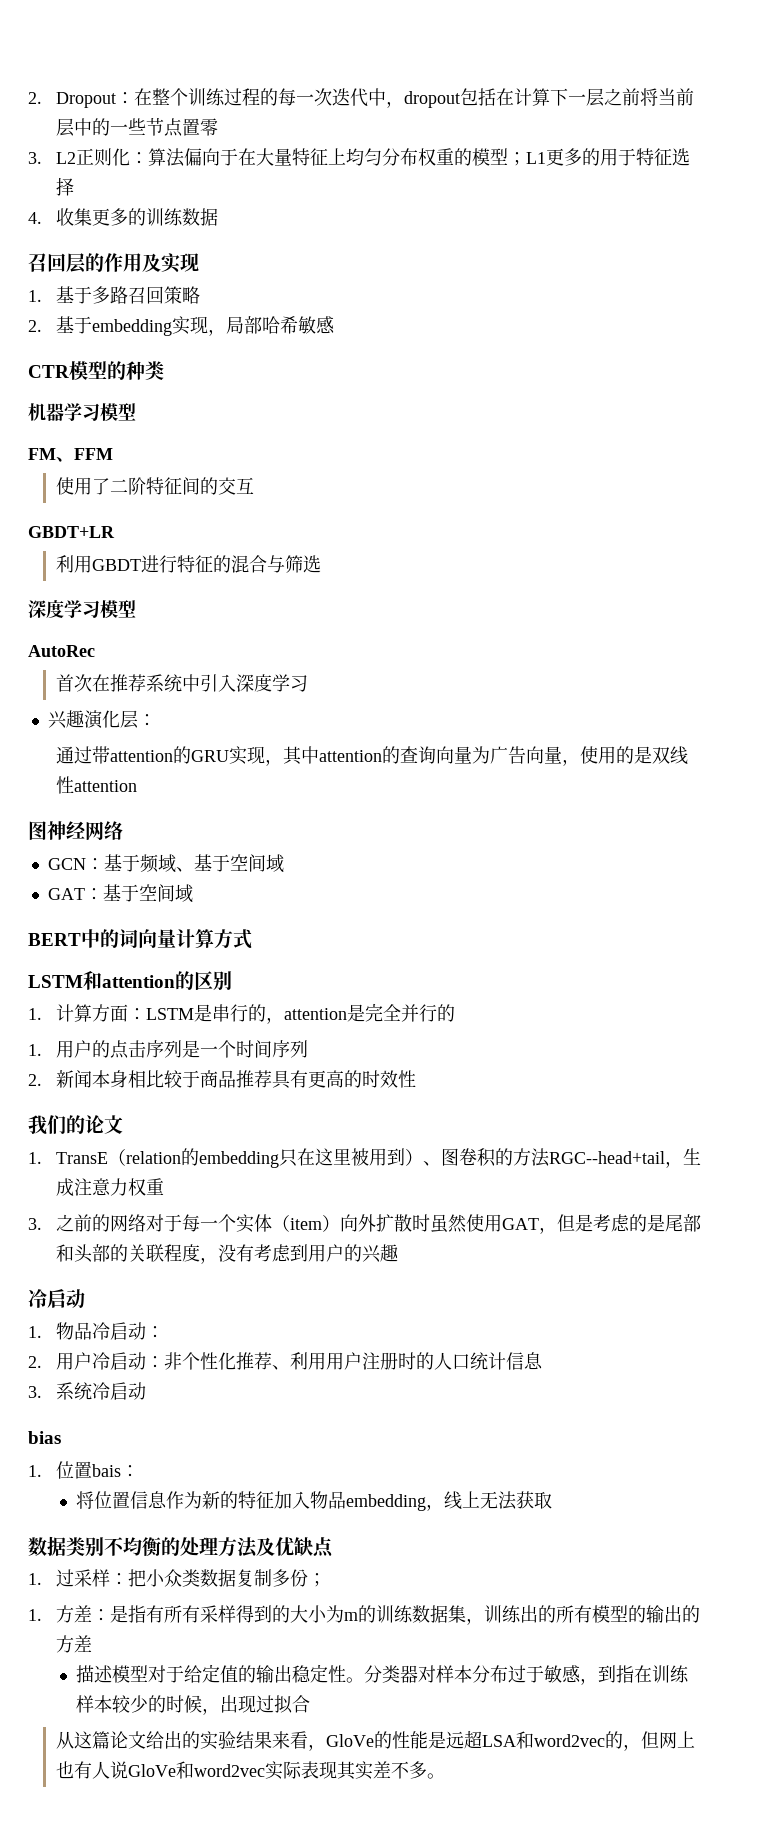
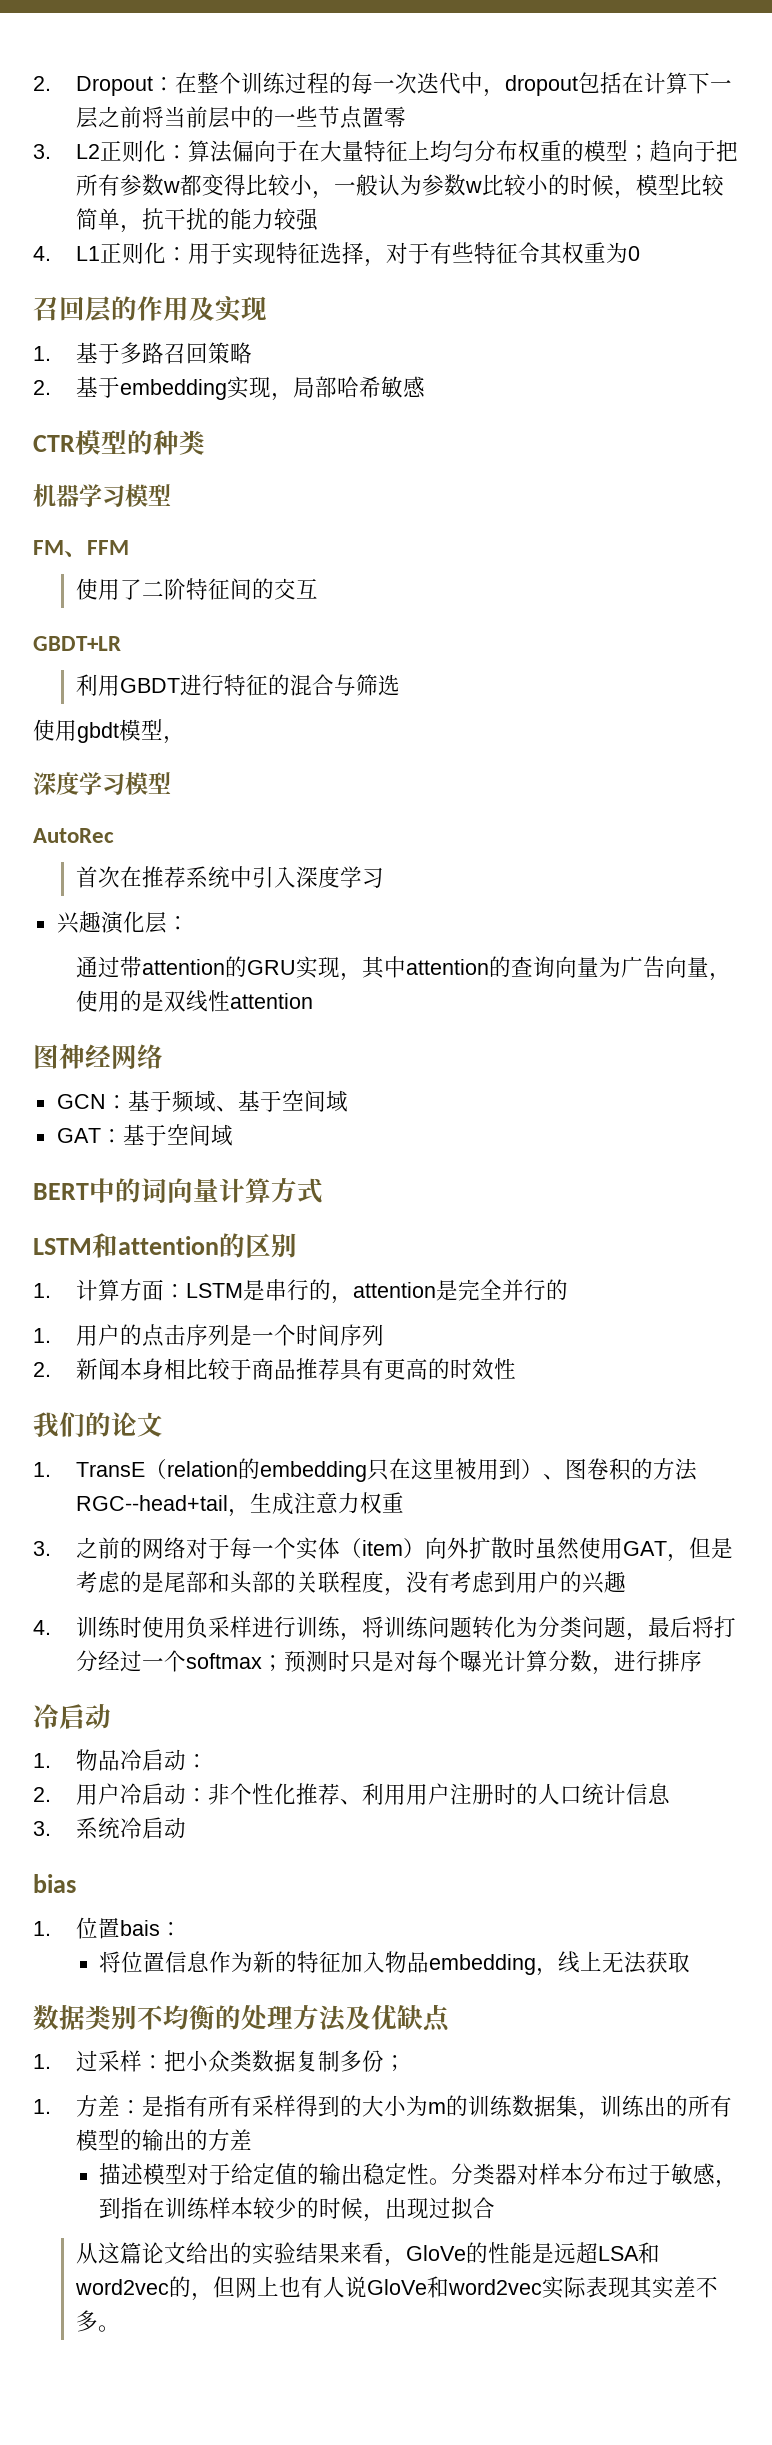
[525,148,690,166] [55,177,74,196] [28,208,218,226] L1更多的用于特征选择 // 4.收集更多的训练数据 -> [649,140,738,162] [75,174,724,199] [75,208,319,233] [33,242,640,267] 趋向于把所有参数w都变得比较小，一般认为参数w比较小的时候，模型比较简单，抗干扰的能力较强 // 4. L1正则化：用于实现特征选择，对于有些特征令其权重为0
(321, 564) none -> [33,719,185,744] // 使用gbdt模型，
(398, 1253) none -> [33,1616,736,1641] [75,1650,702,1675] // 4.训练时使用负采样进行训练，将训练问题转化为分类问题，最后将打分经过一个softmax；预测时只是对每个曝光计算分数，进行排序

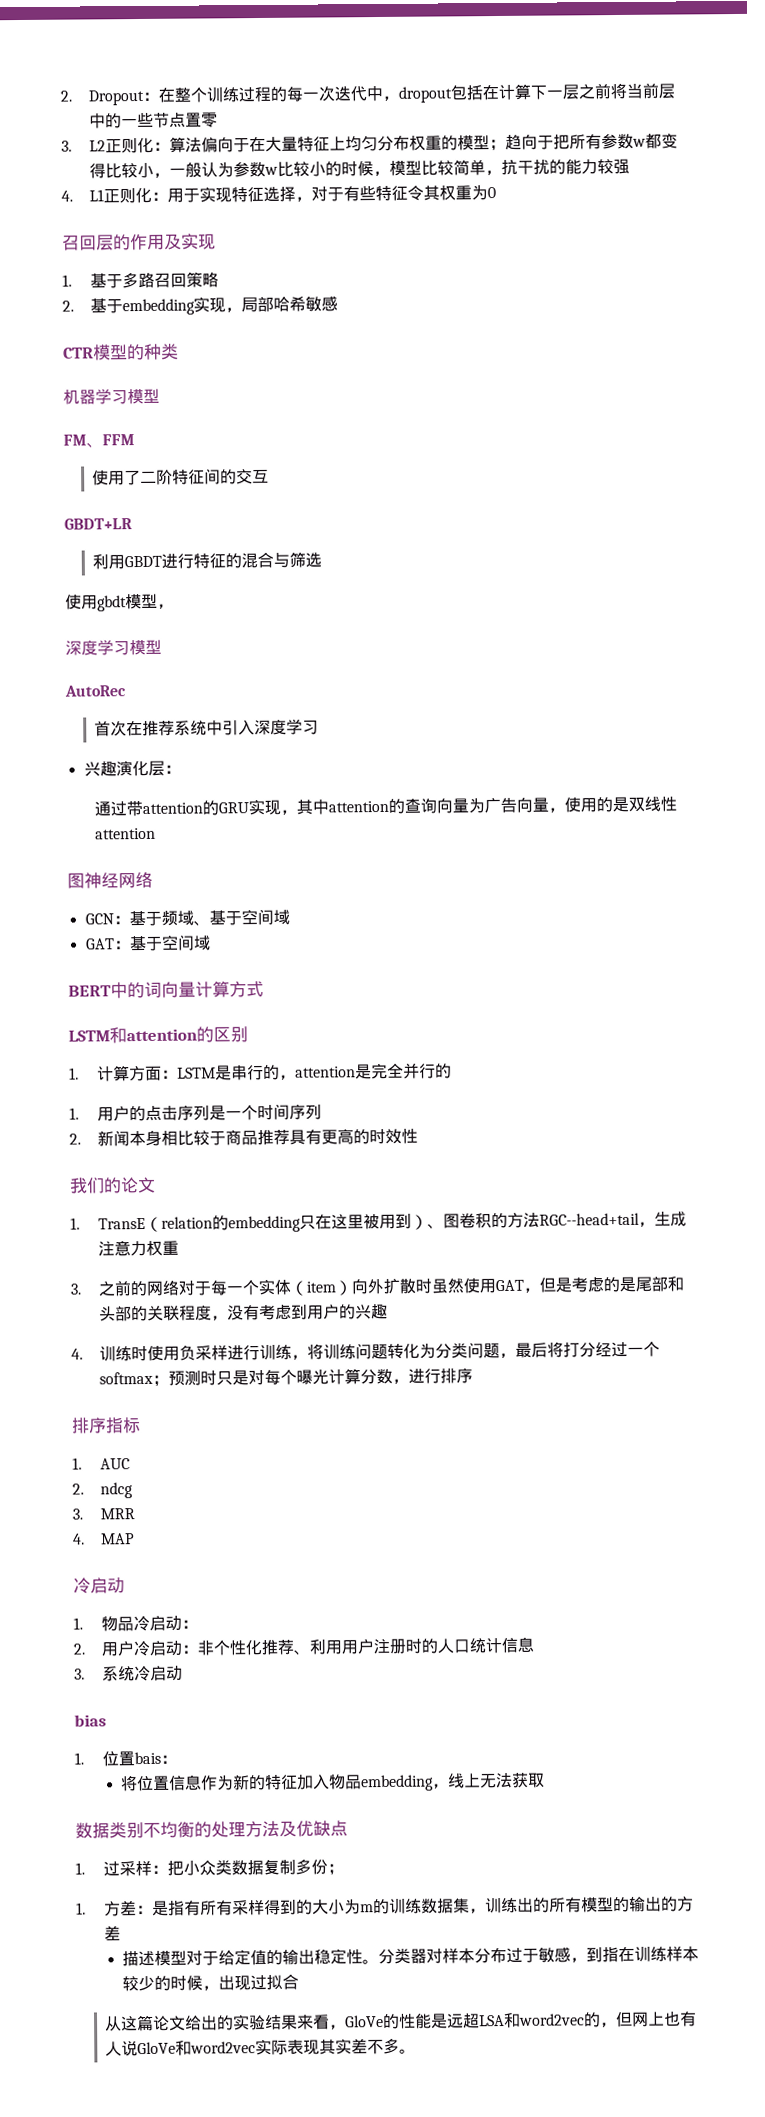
(702, 1661) none -> [71,1417,141,1434] [72,1457,131,1470] [72,1482,134,1499] [72,1508,136,1520] [72,1533,136,1545] // 排序指标 // 1. AUC // 2. ndcg // 3. MRR // 4. MAP

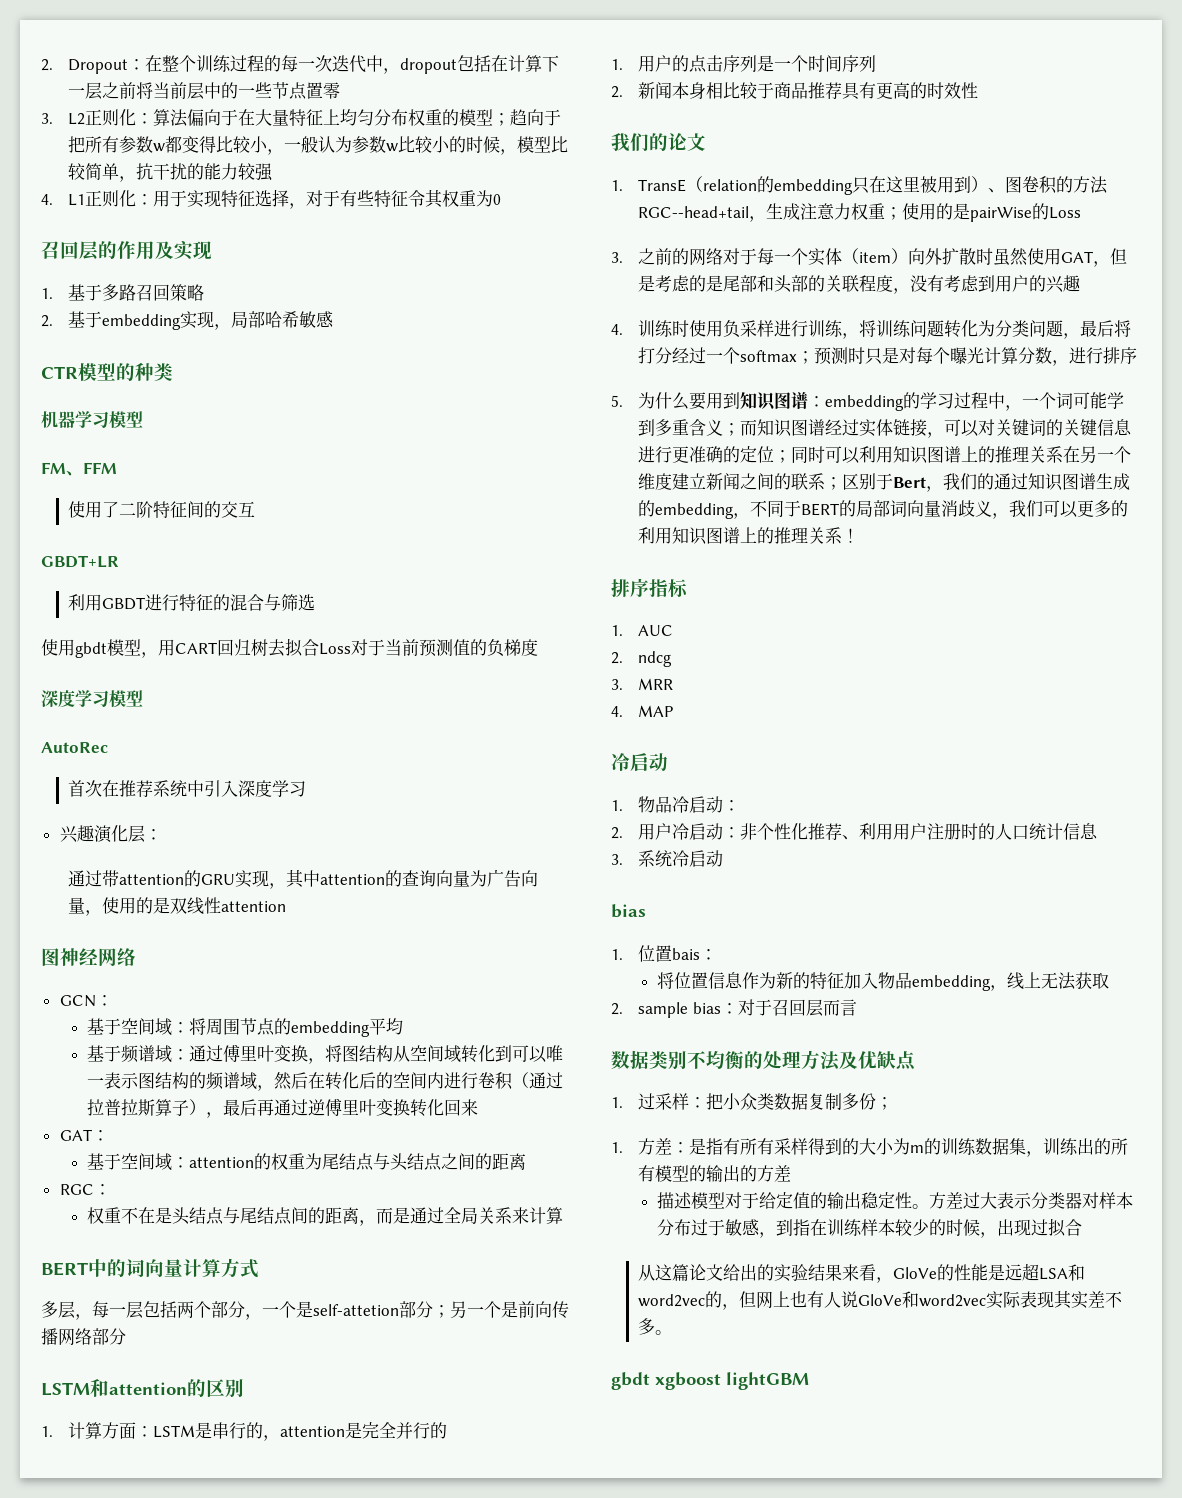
(174, 606) none -> [158,638,538,657] 用CART回归树去拟合Loss对于当前预测值的负梯度
[128,908,290,926] 基于频域、基于空间域 -> [87,1018,404,1037] [87,1045,564,1064] [87,1072,564,1091] [87,1099,479,1118] // 基于空间域：将周围节点的embedding平均 // 基于频谱域：通过傅里叶变换，将图结构从空间域转化到可以唯一表示图结构的频谱域，然后在转化后的空间内进行卷积（通过拉普拉斯算子），最后再通过逆傅里叶变换转化回来
[128,934,211,951] 基于空间域 -> [87,1153,527,1171] [59,1184,111,1195] [87,1207,564,1226] // 基于空间域：attention的权重为尾结点与头结点之间的距离 // RGC： // 权重不在是头结点与尾结点间的距离，而是通过全局关系来计算
(264, 989) none -> [41,1301,569,1320] [41,1328,126,1346] // 多层，每一层包括两个部分，一个是self-attetion部分；另一个是前向传播网络部分
(180, 1247) none -> [885,203,1082,222] ；使用的是pairWise的Loss
(474, 1376) none -> [611,391,1125,411] [638,419,1133,438] [638,446,1132,464] [638,473,1131,492] [638,500,1129,519] [638,527,860,545] // 5.为什么要用到知识图谱：embedding的学习过程中，一个词可能学到多重含义；而知识图谱经过实体链接，可以对关键词的关键信息进行更准确的定位；同时可以利用知识图谱上的推理关系在另一个维度建立新闻之间的联系；区别于Bert，我们的通过知识图谱生成的embedding，不同于BERT的局部词向量消歧义，我们可以更多的利用知识图谱上的推理关系！
(546, 1780) none -> [611,999,857,1018] // 2. sample bias：对于召回层而言
(380, 1962) none -> [929,1192,1033,1209] 方差过大表示
(417, 2051) none -> [611,1372,809,1390] // gbdt xgboost lightGBM

